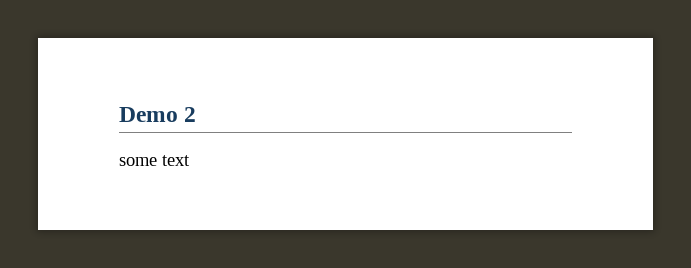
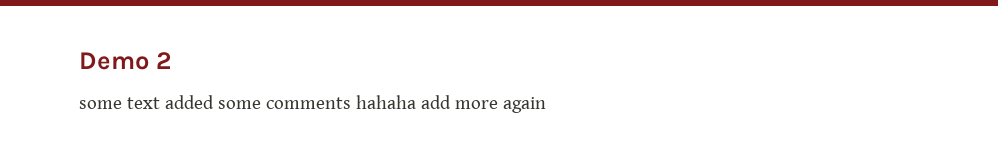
(190, 160) none -> [164,95,546,113] added some comments hahaha add more again

